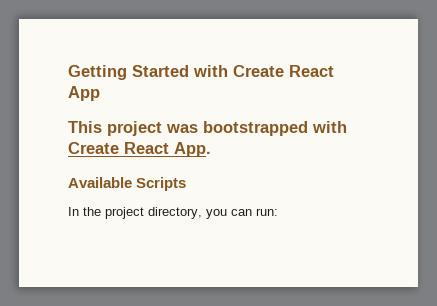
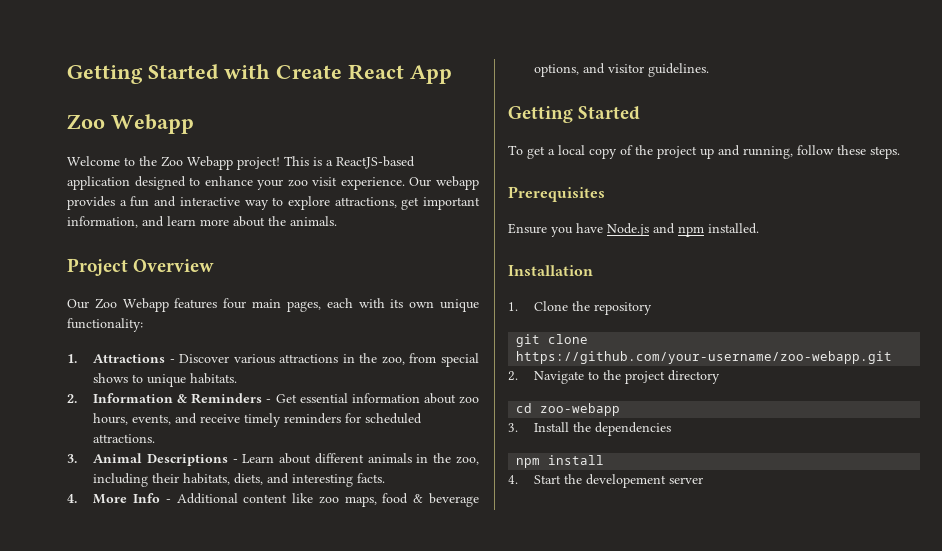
[68,121,347,136] [68,142,211,157] [68,177,187,191] [68,207,278,219] This project was bootstrapped with Create React App. // Available Scripts // In the project directory, you can run: -> [67,114,194,134] [67,156,415,170] [67,176,479,190] [67,196,480,210] [67,216,337,228] [67,258,215,276] [67,298,479,312] [67,318,143,332] [67,353,479,367] [93,373,238,387] [67,393,479,404] [93,413,423,427] [93,434,156,443] [67,453,479,466] [93,473,386,487] [67,493,479,507] [534,63,710,77] [508,106,641,123] [508,145,900,159] [508,186,605,202] [508,223,759,237] [508,265,593,276] [508,301,653,315] [516,334,589,347] [516,351,893,364] [508,370,721,384] [516,403,621,416] [508,422,672,436] [516,455,605,468] [508,474,704,488] Zoo Webapp // Welcome to the Zoo Webapp project! This is a ReactJS-based application designed to enhance your zoo visit experience. Our webapp provides a fun and interactive way to explore attractions, get important information, and learn more about the animals. // Project Overview // Our Zoo Webapp features four main pages, each with its own unique functionality: // 1. Attractions - Discover various attractions in the zoo, from special shows to unique habitats. // 2. Information & Reminders - Get essential information about zoo hours, events, and receive timely reminders for scheduled attractions. // 3. Animal Descriptions - Learn about different animals in the zoo, including their habitats, diets, and interesting facts. // 4. More Info - Additional content like zoo maps, food & beverage options, and visitor guidelines. // Getting Started // To get a local copy of the project up and running, follow these steps. // Prerequisites // Ensure you have Node.js and npm installed. // Installation // 1. Clone the repository // git clone https://github.com/your-username/zoo-webapp.git // 2. Navigate to the project directory // cd zoo-webapp // 3. Install the dependencies // npm install // 4. Start the developement server

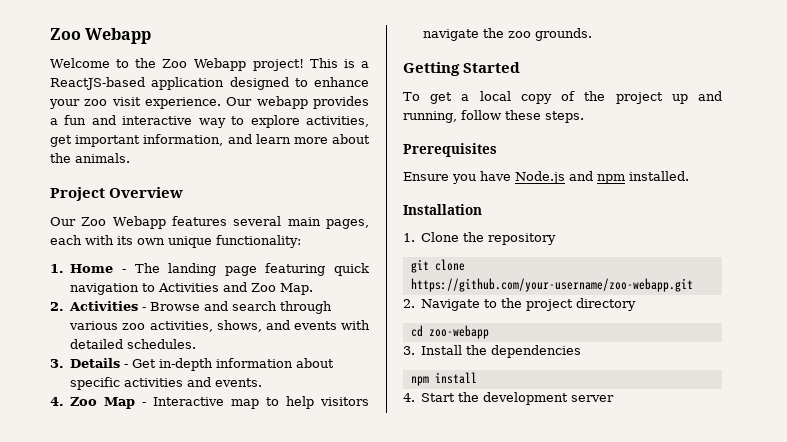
[67,64,452,84] Getting Started with Create React App // -> (50, 34) none
[334,197,397,208] attractions, -> [305,116,369,127] activities,
[223,298,247,309] four -> [233,216,282,226] several
[93,353,479,367] [93,373,238,387] [67,393,263,404] Attractions - Discover various attractions in the zoo, from special shows to unique habitats. // 2. Information & Reminders -> [70,263,369,276] [70,282,314,295] [50,301,333,314] [69,320,370,332] [70,339,197,349] [50,358,121,368] Home - The landing page featuring quick navigation to Activities and Zoo Map. // 2. Activities - Browse and search through various zoo activities, shows, and events with detailed schedules. // 3. Details
[299,393,348,403] essential -> [159,358,214,371] in-depth
[459,396,479,404] [93,413,423,427] [93,434,156,443] [67,453,479,466] [93,473,386,487] [67,493,479,507] [534,63,710,77] zoo hours, events, and receive timely reminders for scheduled attractions. // 3. Animal Descriptions - Learn about different animals in the zoo, including their habitats, diets, and interesting facts. // 4. More Info - Additional content like zoo maps, food & beverage options, and visitor guidelines. -> [70,377,263,390] [50,396,370,409] [423,28,593,41] specific activities and events. // 4. Zoo Map - Interactive map to help visitors navigate the zoo grounds.
[586,474,667,488] developement -> [483,392,569,405] development

